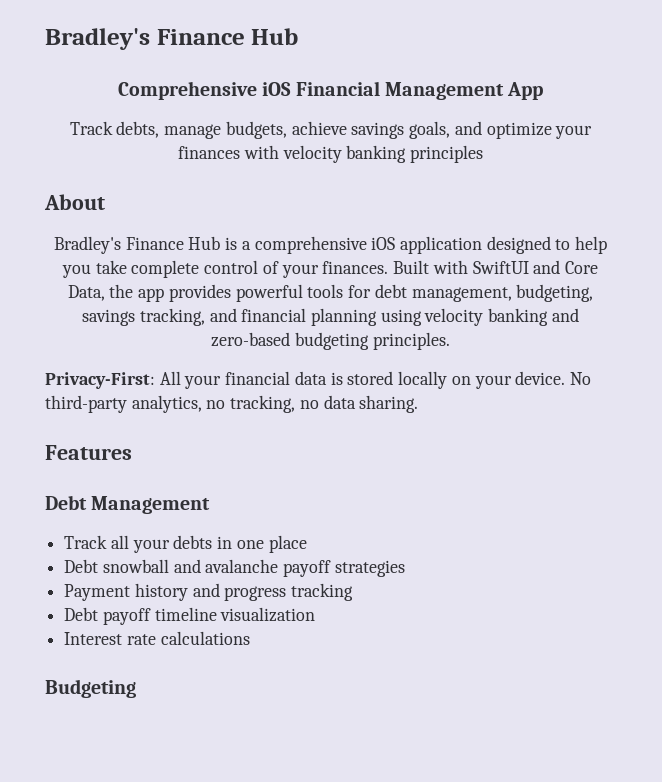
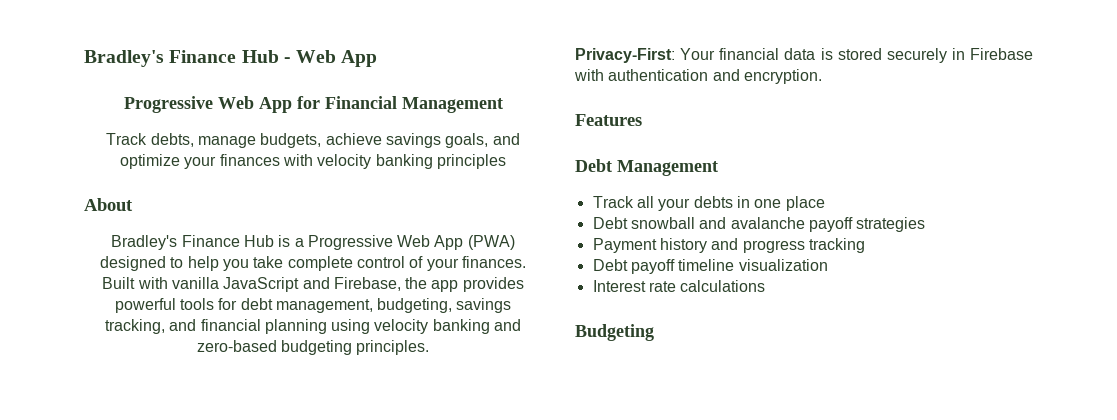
[45,28,299,50] [117,81,292,100] Bradley's Finance Hub // Comprehensive iOS -> [84,50,378,67] [123,96,320,113] Bradley's Finance Hub - Web App // Progressive Web App for
[507,82,544,100] App -> (503, 105) none
[254,236,482,254] comprehensive iOS application -> [307,235,515,250] Progressive Web App (PWA)
[472,260,598,274] [67,285,105,301] SwiftUI and Core Data, -> [171,277,401,292] vanilla JavaScript and Firebase,
[159,371,222,389] All your -> [680,48,716,60] Your
[398,371,591,389] [45,395,419,413] locally on your device. No third-party analytics, no tracking, no data sharing. -> [886,48,1033,63] [574,69,822,84] securely in Firebase with authentication and encryption.

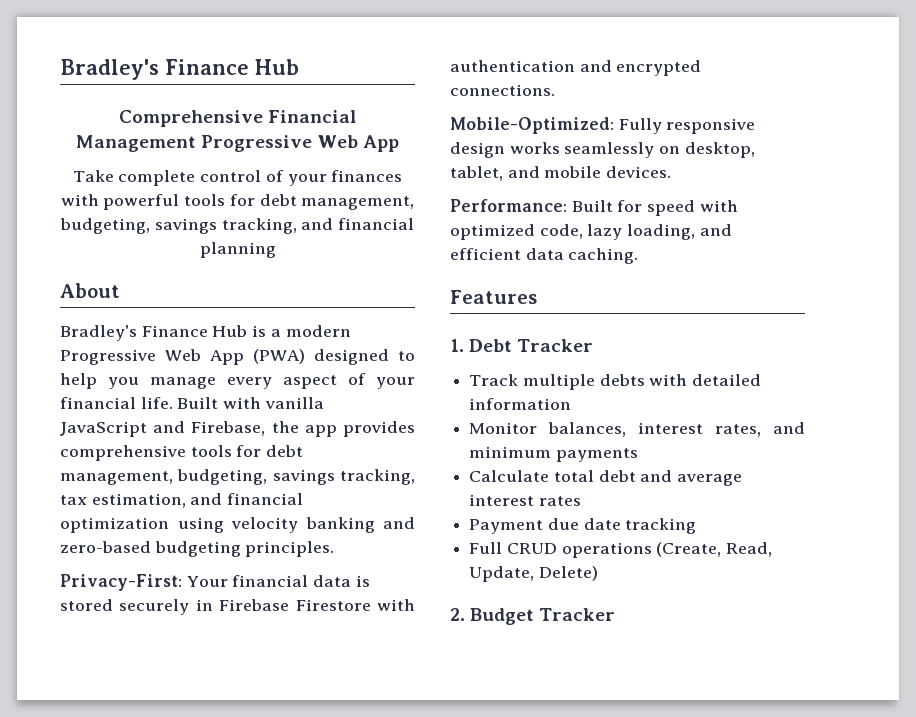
[84,50,378,67] [123,96,503,113] [106,133,520,148] [120,154,506,169] [84,198,133,211] [111,235,515,250] [100,256,526,271] [102,277,524,292] Bradley's Finance Hub - Web App // Progressive Web App for Financial Management // Track debts, manage budgets, achieve savings goals, and optimize your finances with velocity banking principles // About // Bradley's Finance Hub is a Progressive Web App (PWA) designed to help you take complete control of your finances. Built with vanilla JavaScript and Firebase, the app provides -> [60,59,299,80] [118,110,357,127] [76,135,399,152] [72,170,403,186] [60,194,99,206] Bradley's Finance Hub // Comprehensive Financial Management Progressive Web App // Take complete control of your finances with
(327, 326) none -> [60,283,120,298] [60,325,351,341] [60,349,416,365] [60,373,415,389] [60,397,324,409] [60,421,415,437] [60,445,304,461] [60,469,416,485] [60,493,304,508] [60,517,169,533] // About // Bradley's Finance Hub is a modern Progressive Web App (PWA) designed to help you manage every aspect of your financial life. Built with vanilla JavaScript and Firebase, the app provides comprehensive tools for debt management, budgeting, savings tracking, tax estimation, and financial optimization
(1033, 54) none -> [295,599,371,611] Firestore
[743,69,822,84] [575,114,642,126] [575,159,718,176] [592,196,825,211] [592,217,926,232] [592,238,865,253] [592,259,828,274] [592,280,766,292] [575,324,654,341] encryption. // Features // Debt Management // Track all your debts in one place // Debt snowball and avalanche payoff strategies // Payment history and progress tracking // Debt payoff timeline visualization // Interest rate calculations // Budgeting -> [616,60,702,76] [450,84,555,96] [450,117,756,134] [450,142,755,158] [450,166,672,181] [450,199,738,216] [450,224,732,240] [450,248,639,264] [450,290,537,304] [450,339,594,352] [469,374,762,390] [469,398,572,410] [469,422,805,437] [469,446,638,462] [469,470,743,486] [469,494,581,506] [469,518,697,534] [469,542,773,558] [469,566,598,582] [450,608,616,625] encrypted connections. // Mobile-Optimized: Fully responsive design works seamlessly on desktop, tablet, and mobile devices. // Performance: Built for speed with optimized code, lazy loading, and efficient data caching. // Features // 1. Debt Tracker // Track multiple debts with detailed information // Monitor balances, interest rates, and minimum payments // Calculate total debt and average interest rates // Payment due date tracking // Full CRUD operations (Create, Read, Update, Delete) // 2. Budget Tracker

